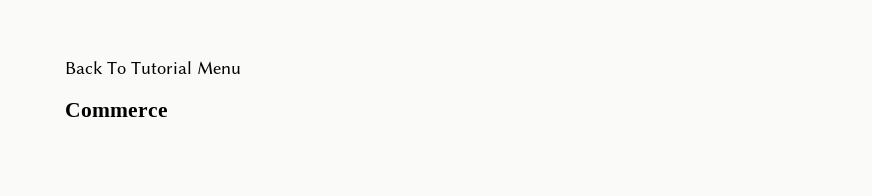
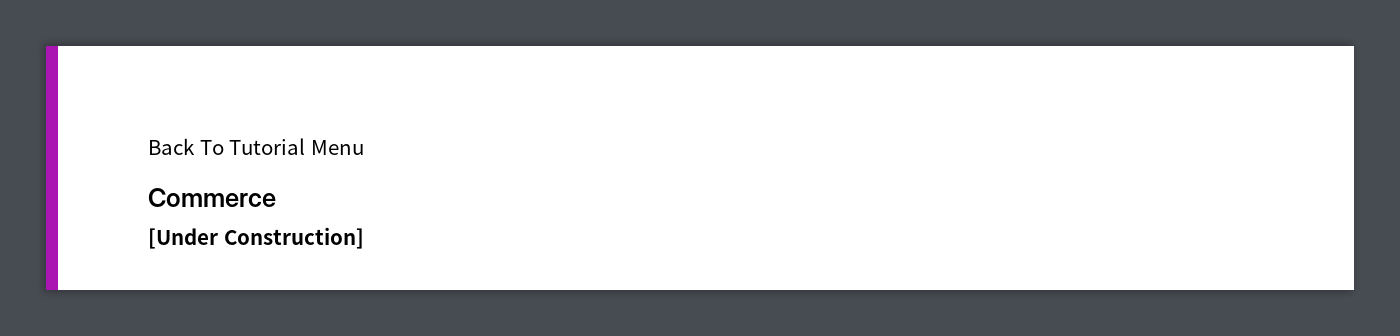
(168, 110) none -> [148,227,364,249] // [Under Construction]

